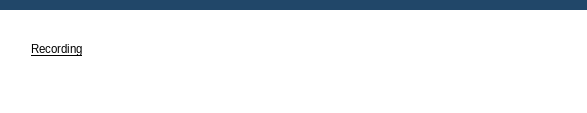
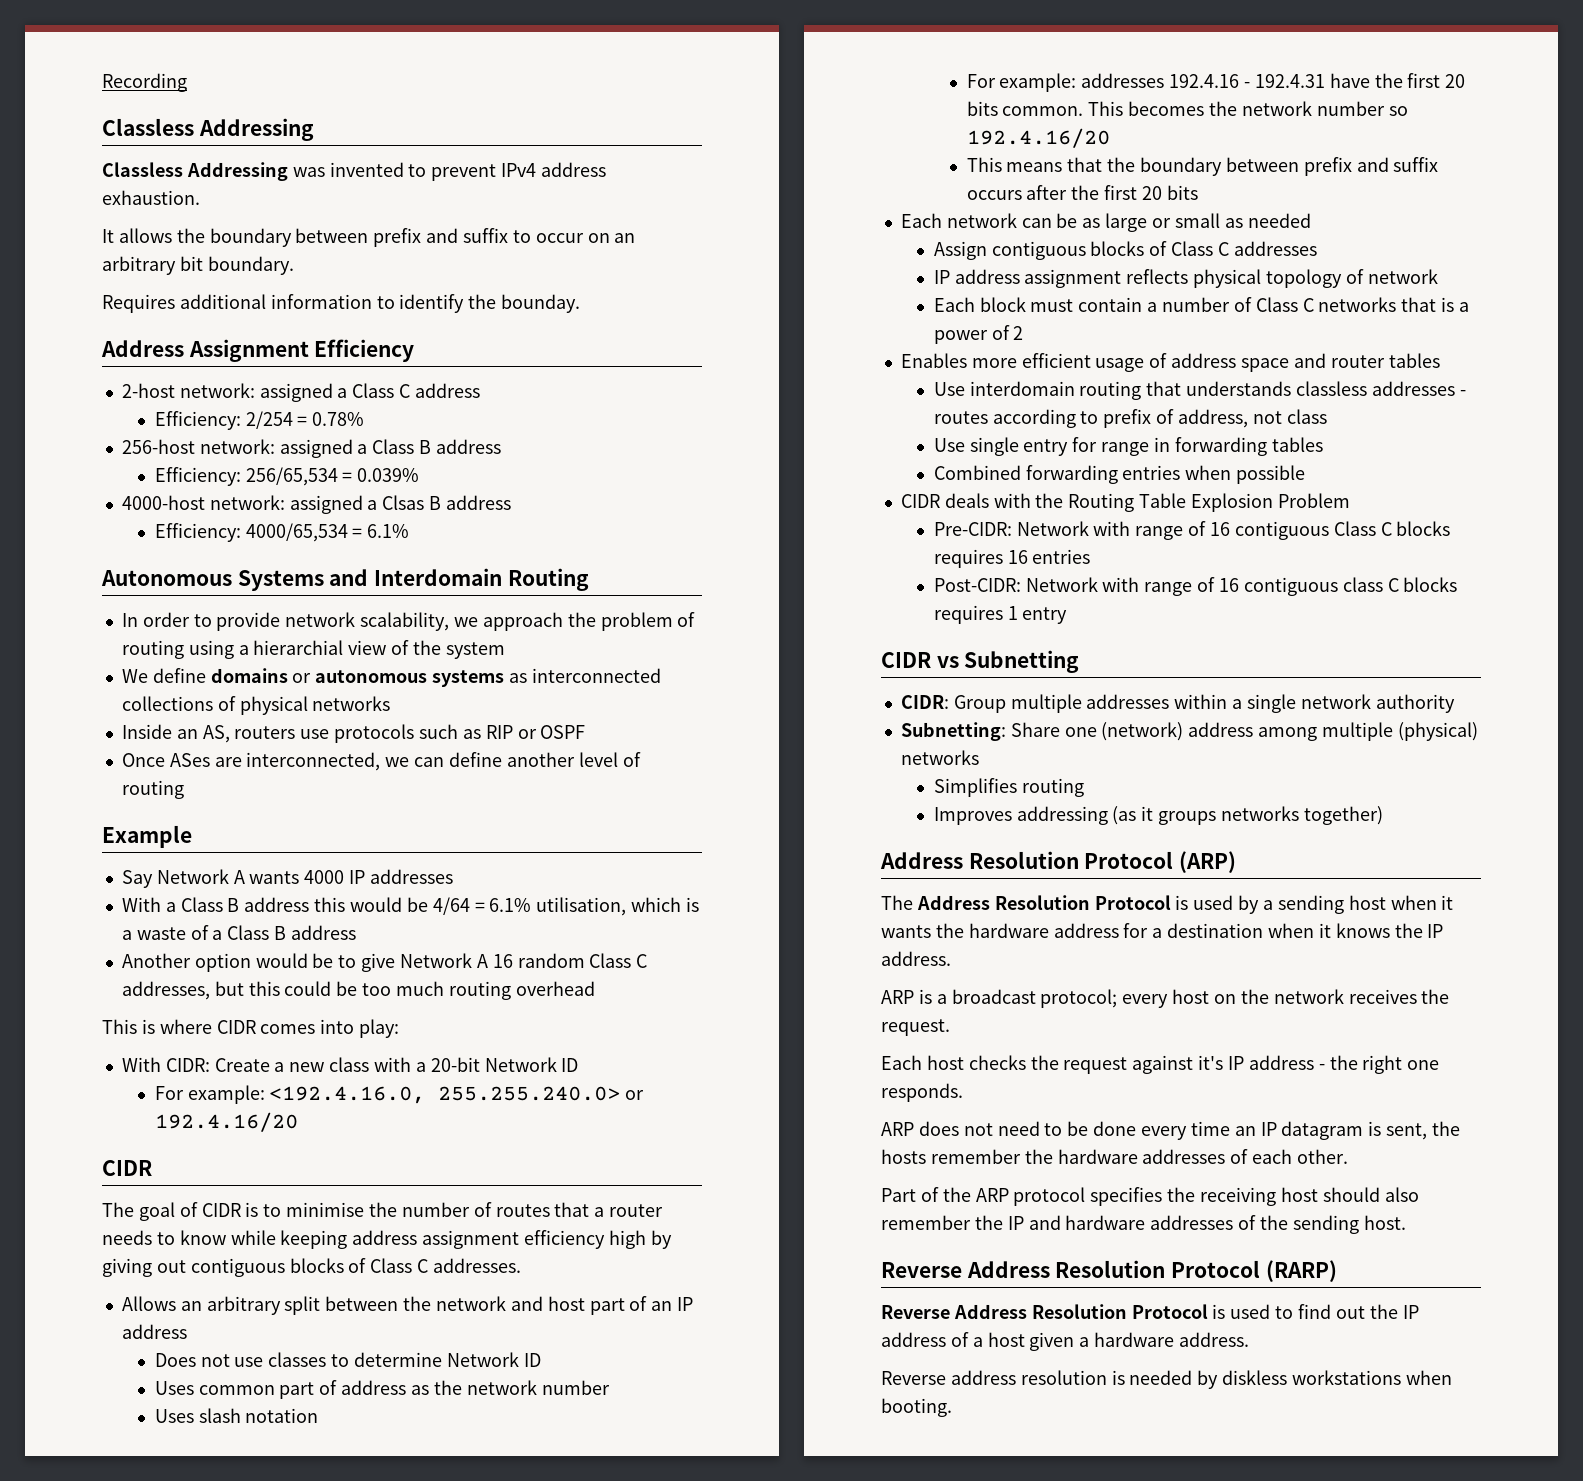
(82, 50) none -> [102,118,314,141] [102,162,607,181] [102,190,200,205] [102,228,636,247] [102,256,294,275] [102,294,581,313] [101,339,415,362] [121,383,480,402] [154,411,365,430] [121,439,501,458] [154,467,420,486] [121,495,511,514] [154,523,410,542] [101,568,589,591] [121,612,696,631] [121,640,505,659] [121,668,661,687] [121,696,391,715] [121,724,586,743] [121,752,641,771] [121,780,184,799] [102,825,192,848] [121,869,453,888] [121,897,699,916] [121,925,356,940] [121,953,648,972] [121,981,595,1000] [102,1019,400,1038] [121,1057,579,1072] [154,1085,645,1104] [154,1112,298,1132] [102,1160,152,1176] [102,1202,664,1221] [102,1230,672,1249] [102,1258,522,1277] [121,1296,694,1315] [121,1324,187,1339] [154,1352,541,1367] [154,1380,610,1399] [154,1408,319,1423] [966,73,1466,92] [966,101,1408,116] [966,128,1110,148] [966,157,1439,176] [966,185,1198,200] [900,213,1311,232] [933,241,1317,260] [933,269,1438,288] [933,297,1469,312] [933,325,1024,344] [900,353,1440,372] [933,381,1466,400] [933,409,1327,428] [933,437,1323,456] [933,465,1306,484] [900,493,1350,512] [933,521,1451,540] [933,549,1091,568] [933,577,1458,596] [933,605,1068,624] [881,650,1080,673] [900,694,1455,713] [900,722,1478,741] [900,750,979,765] [933,778,1084,797] [933,806,1383,825] [880,851,1237,873] [881,895,1454,914] [881,923,1444,938] [881,951,951,966] [881,989,1450,1008] [881,1019,950,1036] [881,1055,1440,1074] [881,1083,963,1102] [881,1121,1461,1140] [881,1149,1349,1164] [881,1187,1419,1206] [881,1215,1406,1234] [881,1260,1337,1282] [881,1304,1419,1319] [881,1332,1250,1351] [881,1370,1452,1389] [881,1398,952,1417] // Classless Addressing // Classless Addressing was invented to prevent IPv4 address exhaustion. // It allows the boundary between prefix and suffix to occur on an arbitrary bit boundary. // Requires additional information to identify the bounday. // Address Assignment Efficiency // 2-host network: assigned a Class C address // Efficiency: 2/254 = 0.78% // 256-host network: assigned a Class B address // Efficiency: 256/65,534 = 0.039% // 4000-host network: assigned a Clsas B address // Efficiency: 4000/65,534 = 6.1% // Autonomous Systems and Interdomain Routing // In order to provide network scalability, we approach the problem of routing using a hierarchial view of the system // We define domains or autonomous systems as interconnected collections of physical networks // Inside an AS, routers use protocols such as RIP or OSPF // Once ASes are interconnected, we can define another level of routing // Example // Say Network A wants 4000 IP addresses // With a Class B address this would be 4/64 = 6.1% utilisation, which is a waste of a Class B address // Another option would be to give Network A 16 random Class C addresses, but this could be too much routing overhead // This is where CIDR comes into play: // With CIDR: Create a new class with a 20-bit Network ID // For example: <192.4.16.0, 255.255.240.0> or 192.4.16/20 // CIDR // The goal of CIDR is to minimise the number of routes that a router needs to know while keeping address assignment efficiency high by giving out contiguous blocks of Class C addresses. // Allows an arbitrary split between the network and host part of an IP address // Does not use classes to determine Network ID // Uses common part of address as the network number // Uses slash notation // For example: addresses 192.4.16 - 192.4.31 have the first 20 bits common. This becomes the network number so 192.4.16/20 // This means that the boundary between prefix and suffix occurs after the first 20 bits // Each network can be as large or small as needed // Assign contiguous blocks of Class C addresses // IP address assignment reflects physical topology of network // Each block must contain a number of Class C networks that is a power of 2 // Enables more efficient usage of address space and router tables // Use interdomain routing that understands classless addresses - routes according to prefix of address, not class // Use single entry for range in forwarding tables // Combined forwarding entries when possible // CIDR deals with the Routing Table Explosion Problem // Pre-CIDR: Network with range of 16 contiguous Class C blocks requires 16 entries // Post-CIDR: Network with range of 16 contiguous class C blocks requires 1 entry // CIDR vs Subnetting // CIDR: Group multiple addresses within a single network authority // Subnetting: Share one (network) address among multiple (physical) networks // Simplifies routing // Improves addressing (as it groups networks together) // Address Resolution Protocol (ARP) // The Address Resolution Protocol is used by a sending host when it wants the hardware address for a destination when it knows the IP address. // ARP is a broadcast protocol; every host on the network receives the request. // Each host checks the request against it's IP address - the right one responds. // ARP does not need to be done every time an IP datagram is sent, the hosts remember the hardware addresses of each other. // Part of the ARP protocol specifies the receiving host should also remember the IP and hardware addresses of the sending host. // Reverse Address Resolution Protocol (RARP) // Reverse Address Resolution Protocol is used to find out the IP address of a host given a hardware address. // Reverse address resolution is needed by diskless workstations when booting.

